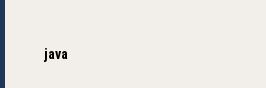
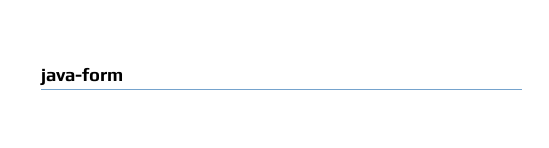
[43,48,68,62] java -> [40,67,123,86] java-form

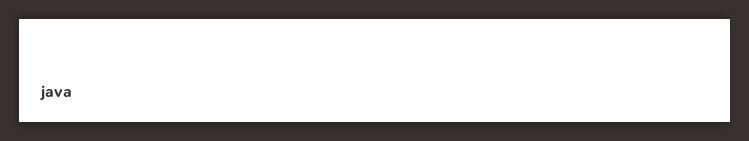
[40,67,123,86] java-form -> [39,85,72,101] java

